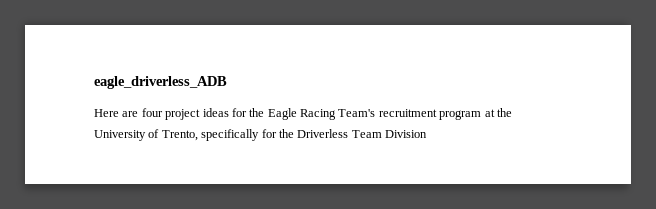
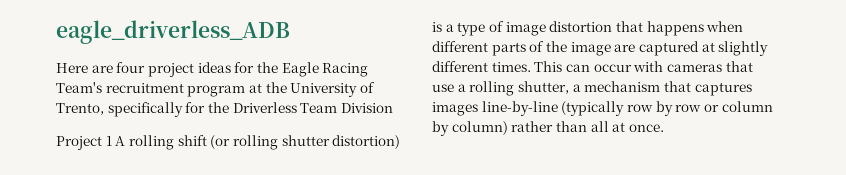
(427, 134) none -> [56,135,401,150] [432,21,744,36] [432,41,769,56] [432,61,753,72] [432,81,752,96] [432,101,773,116] [432,121,664,136] // Project 1 A rolling shift (or rolling shutter distortion) is a type of image distortion that happens when different parts of the image are captured at slightly different times. This can occur with cameras that use a rolling shutter, a mechanism that captures images line-by-line (typically row by row or column by column) rather than all at once.

